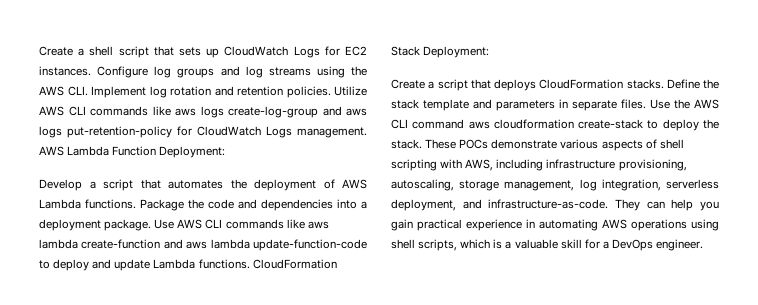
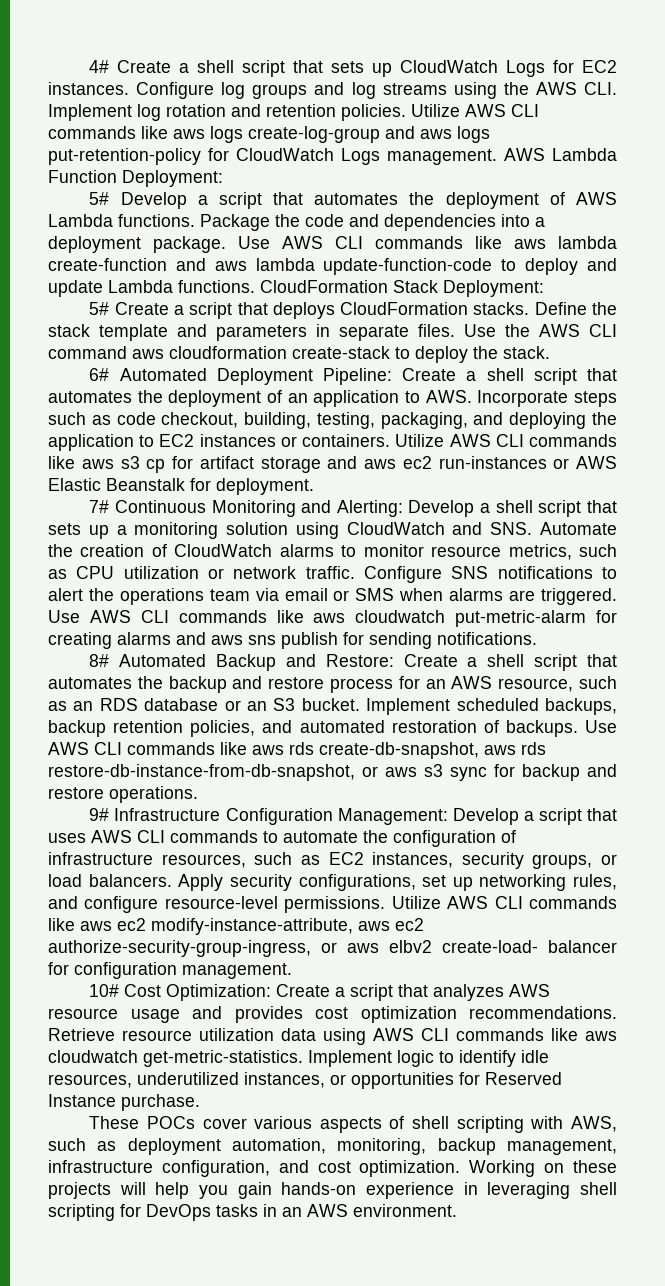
(39, 51) none -> [89,60,110,73] 4#
(226, 152) none -> [89,192,110,205] 5#
(490, 52) none -> [89,302,110,315] 5#
(422, 144) none -> [89,368,617,385] [48,390,617,407] [48,412,617,429] [48,434,617,451] [48,456,617,473] [48,478,314,495] [89,500,617,517] [48,522,617,539] [48,544,618,560] [48,566,617,583] [48,588,618,605] [48,610,617,627] [48,632,537,649] [89,654,617,671] [48,676,617,693] [48,698,617,715] [48,720,617,737] [48,742,546,759] [48,764,617,781] [48,786,198,803] [89,808,617,825] [48,830,516,847] [48,852,617,869] [48,874,617,891] [48,896,617,913] [48,918,424,935] [48,940,617,957] [48,962,292,979] [89,984,551,1001] [48,1006,617,1023] [48,1028,617,1045] [48,1050,549,1067] [48,1072,562,1089] [48,1094,200,1111] // 6# Automated Deployment Pipeline: Create a shell script that automates the deployment of an application to AWS. Incorporate steps such as code checkout, building, testing, packaging, and deploying the application to EC2 instances or containers. Utilize AWS CLI commands like aws s3 cp for artifact storage and aws ec2 run-instances or AWS Elastic Beanstalk for deployment. // 7# Continuous Monitoring and Alerting: Develop a shell script that sets up a monitoring solution using CloudWatch and SNS. Automate the creation of CloudWatch alarms to monitor resource metrics, such as CPU utilization or network traffic. Configure SNS notifications to alert the operations team via email or SMS when alarms are triggered. Use AWS CLI commands like aws cloudwatch put-metric-alarm for creating alarms and aws sns publish for sending notifications. // 8# Automated Backup and Restore: Create a shell script that automates the backup and restore process for an AWS resource, such as an RDS database or an S3 bucket. Implement scheduled backups, backup retention policies, and automated restoration of backups. Use AWS CLI commands like aws rds create-db-snapshot, aws rds restore-db-instance-from-db-snapshot, or aws s3 sync for backup and restore operations. // 9# Infrastructure Configuration Management: Develop a script that uses AWS CLI commands to automate the configuration of infrastructure resources, such as EC2 instances, security groups, or load balancers. Apply security configurations, set up networking rules, and configure resource-level permissions. Utilize AWS CLI commands like aws ec2 modify-instance-attribute, aws ec2 authorize-security-group-ingress, or aws elbv2 create-load- balancer for configuration management. // 10# Cost Optimization: Create a script that analyzes AWS resource usage and provides cost optimization recommendations. Retrieve resource utilization data using AWS CLI commands like aws cloudwatch get-metric-statistics. Implement logic to identify idle resources, underutilized instances, or opportunities for Reserved Instance purchase. //
[491,139,558,149] demonstrate -> [202,1118,247,1129] cover
[496,159,687,171] [391,179,719,191] [391,199,665,211] including infrastructure provisioning, autoscaling, storage management, log integration, serverless deployment, and infrastructure-as-code. They can -> [48,1138,617,1155] [48,1160,617,1177] [48,1182,146,1199] such as deployment automation, monitoring, backup management, infrastructure configuration, and cost optimization. Working on these projects will
[417,219,462,231] practical -> [281,1182,357,1195] hands-on
[539,219,719,231] [391,239,704,251] automating AWS operations using shell scripts, which is a valuable skill for a DevOps engineer. -> [487,1182,617,1199] [48,1204,457,1221] leveraging shell scripting for DevOps tasks in an AWS environment.

